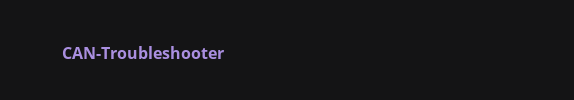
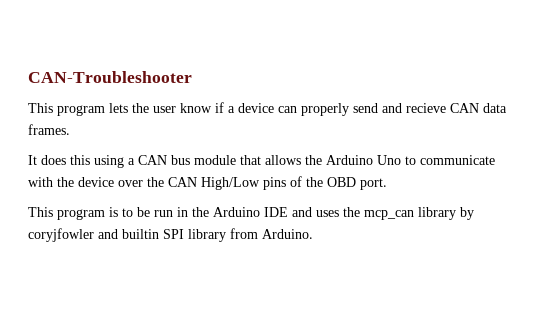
(224, 52) none -> [28,102,507,116] [28,124,70,135] [28,155,495,168] [28,176,387,190] [28,207,474,220] [28,228,313,242] // This program lets the user know if a device can properly send and recieve CAN data frames. // It does this using a CAN bus module that allows the Arduino Uno to communicate with the device over the CAN High/Low pins of the OBD port. // This program is to be run in the Arduino IDE and uses the mcp_can library by coryjfowler and builtin SPI library from Arduino.

